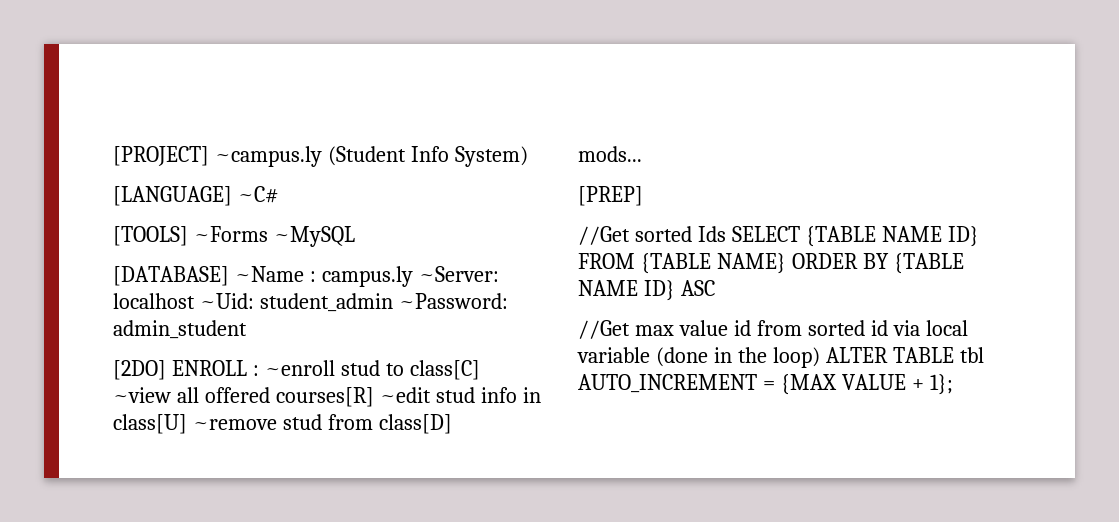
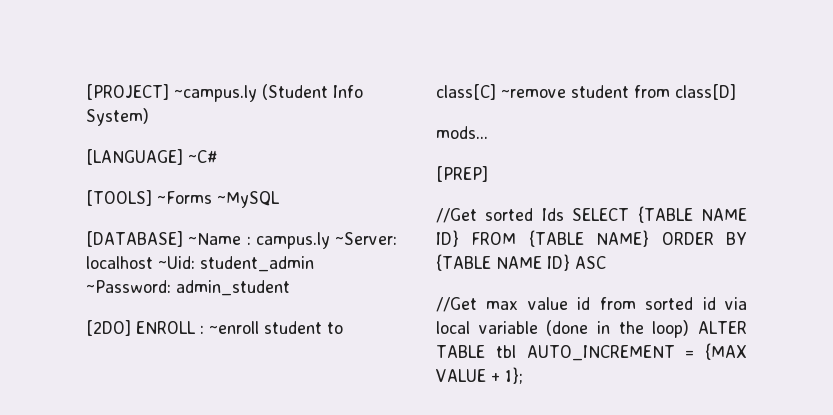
[340,360,380,376] stud -> [264,321,322,334] student
[113,387,541,407] [113,414,322,434] ~view all offered courses[R] ~edit stud info in class[U] ~remove stud -> [501,85,629,98] ~remove student

